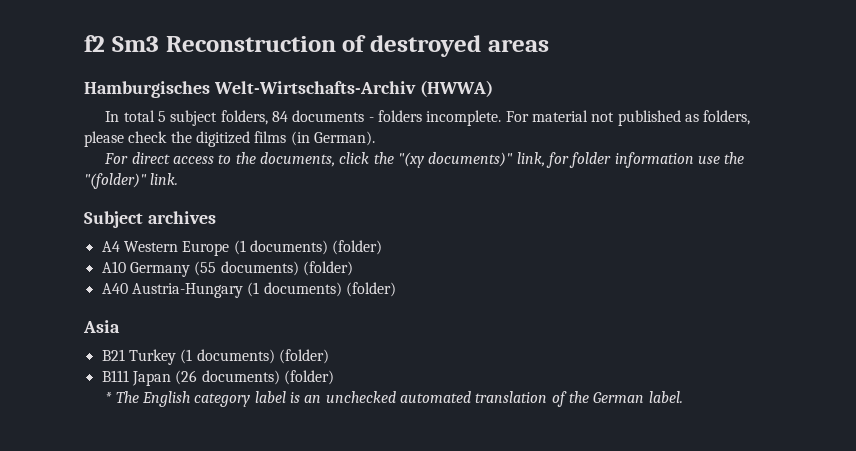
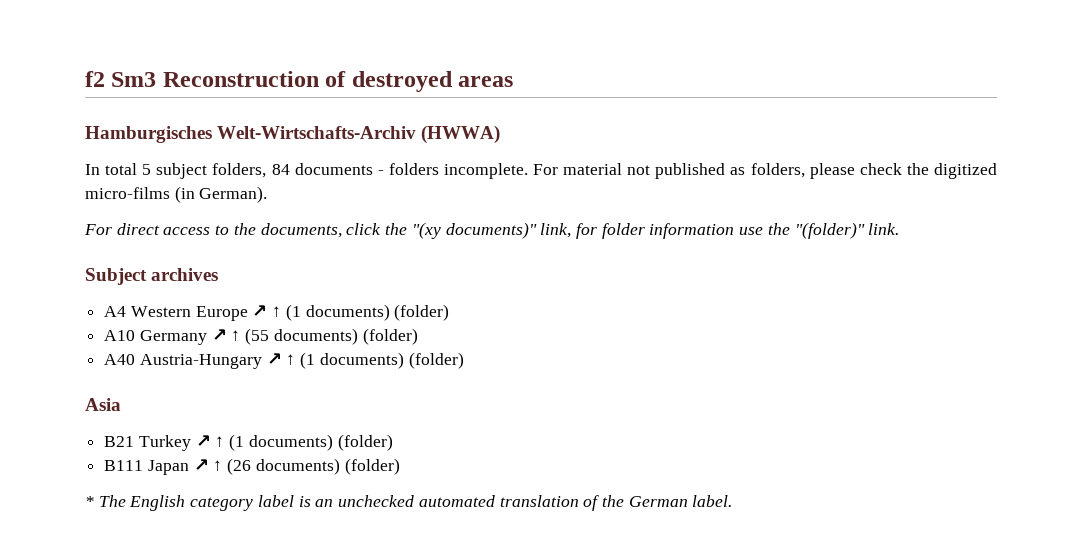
[254,131,287,143] films -> [85,187,170,199] micro-films
(230, 248) none -> [252,305,282,317] ↗ ↑
(190, 269) none -> [211,329,241,341] ↗ ↑
(243, 290) none -> [266,353,296,365] ↗ ↑
(176, 357) none -> [195,435,225,447] ↗ ↑
(171, 378) none -> [193,459,223,471] ↗ ↑

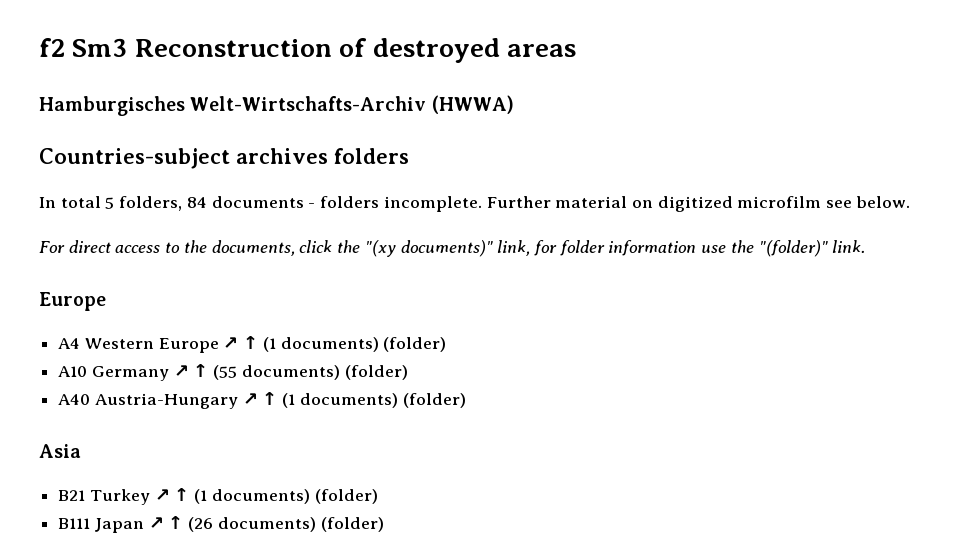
(501, 134) none -> [39,148,409,169] // Countries-subject archives folders
[156,163,208,179] subject -> (115, 203) none
[533,163,997,179] [85,186,268,203] For material not published as folders, please check the digitized micro-films (in German). -> [486,196,910,212] Further material on digitized microfilm see below.
[85,268,219,285] Subject archives -> [39,292,106,311] Europe
[85,495,733,511] // * The English category label is an unchecked automated translation of the German label. -> (384, 524) none

